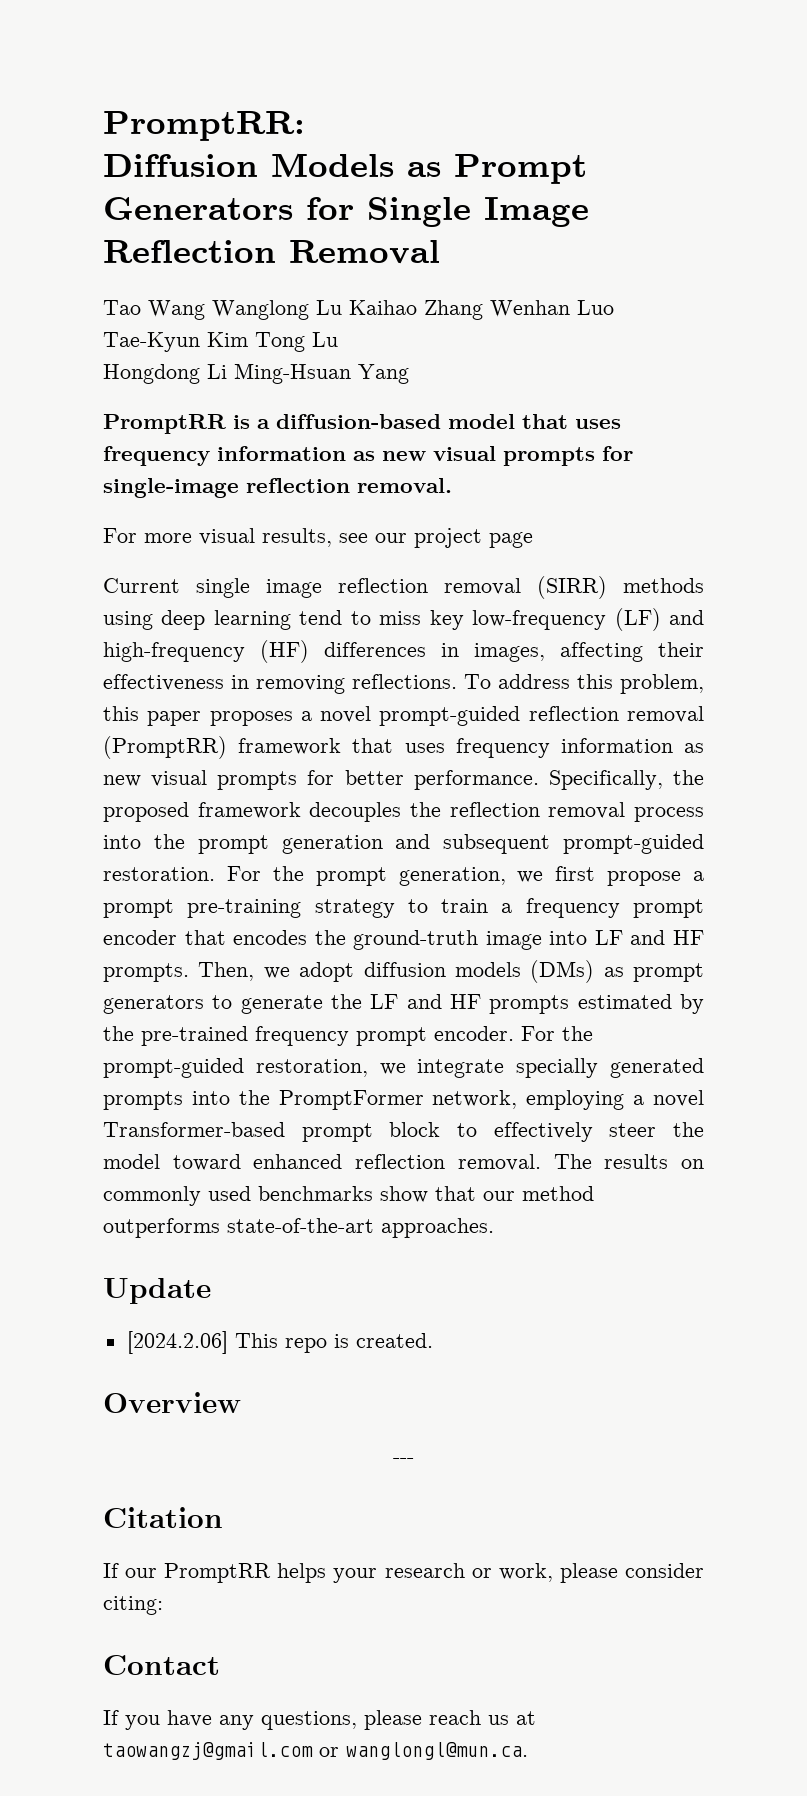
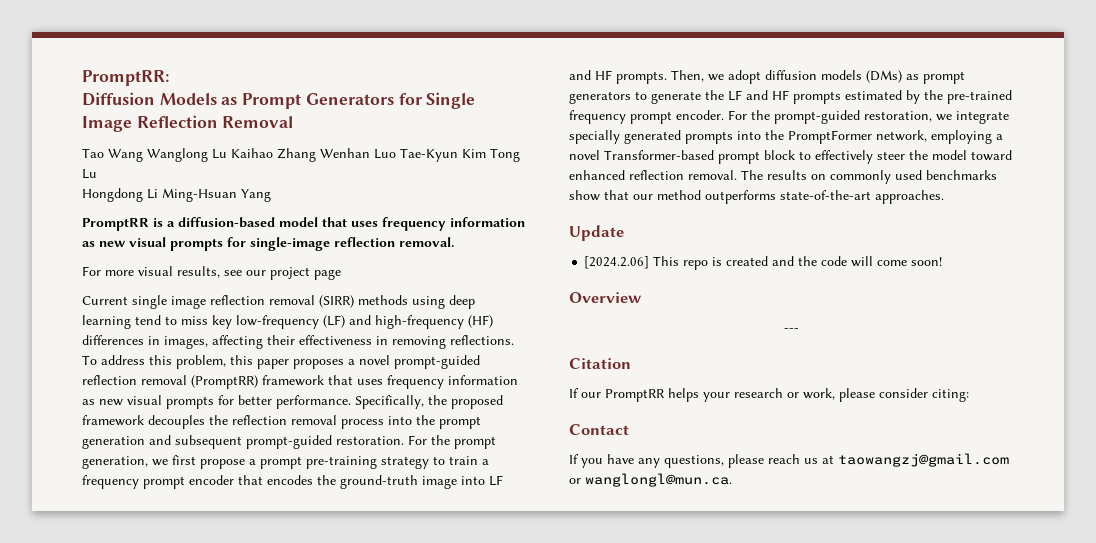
[355,1333,433,1348] created. -> [726,256,943,267] created and the code will come soon!

